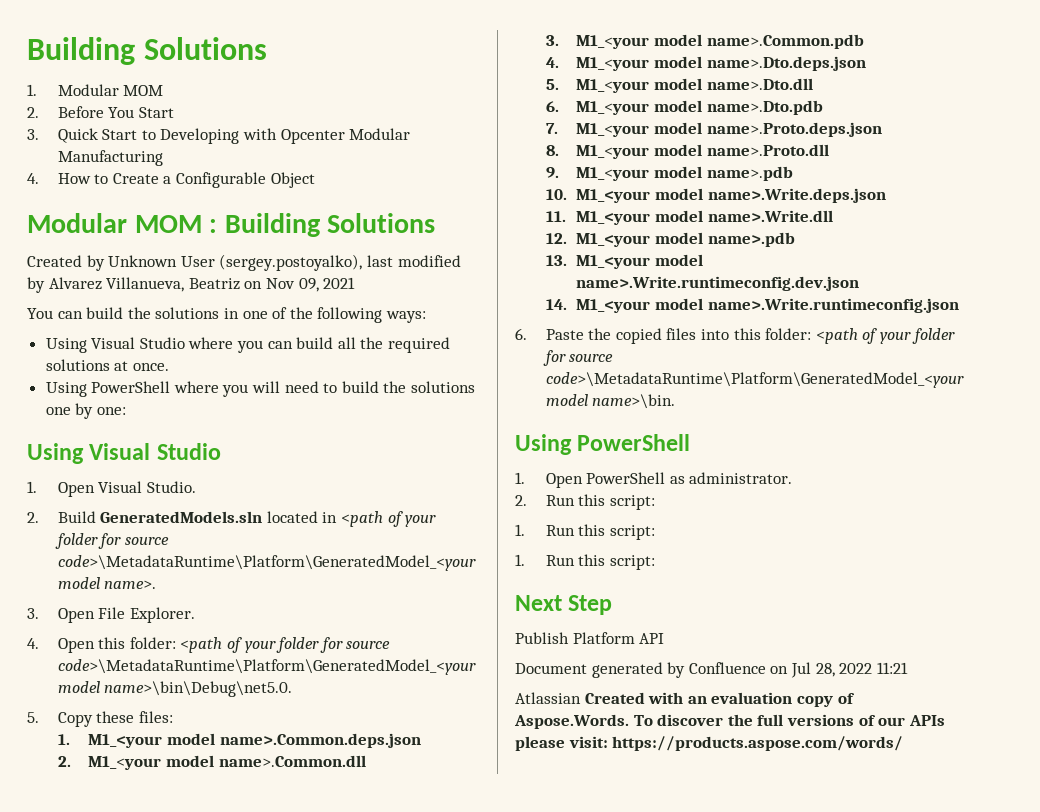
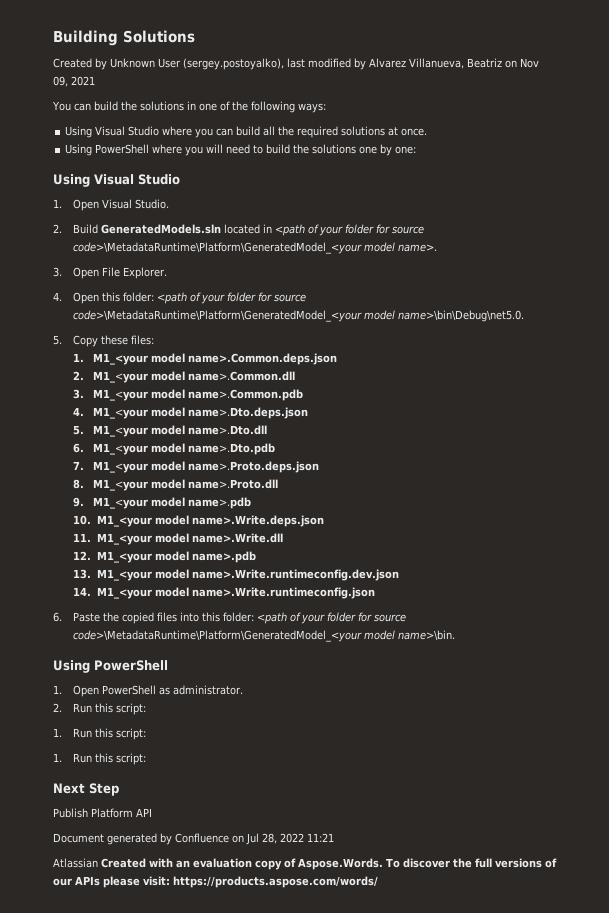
[27,37,267,65] [27,84,164,96] [27,106,174,118] [27,128,411,144] [57,150,163,166] [27,172,315,188] [27,213,436,237] Building Solutions // 1. Modular MOM // 2. Before You Start // 3. Quick Start to Developing with Opcenter Modular Manufacturing // 4. How to Create a Configurable Object // Modular MOM : Building Solutions -> [53,30,195,46] Building Solutions

